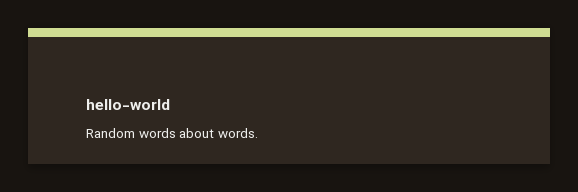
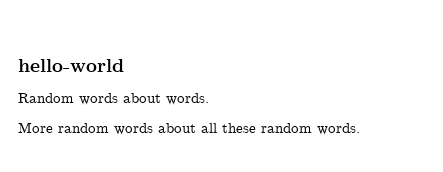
(258, 133) none -> [18,122,360,135] // More random words about all these random words.

